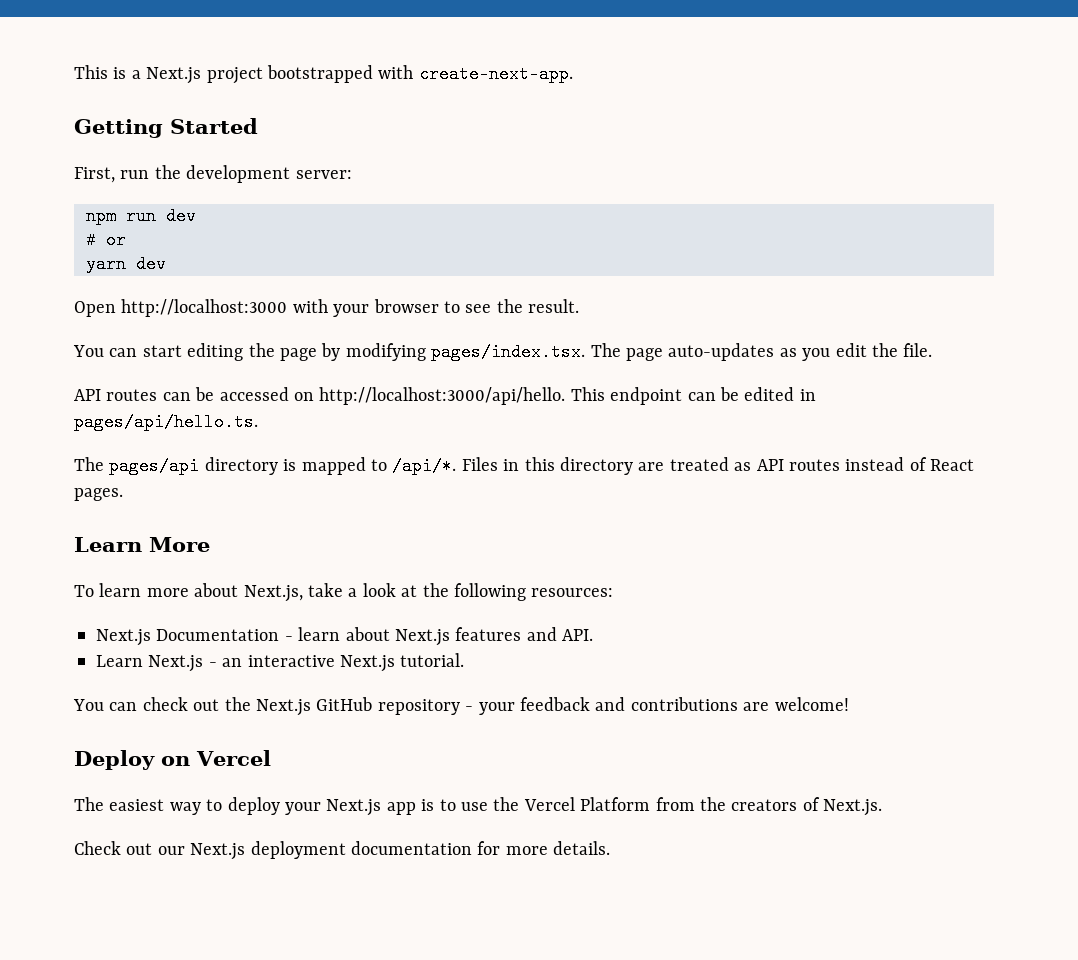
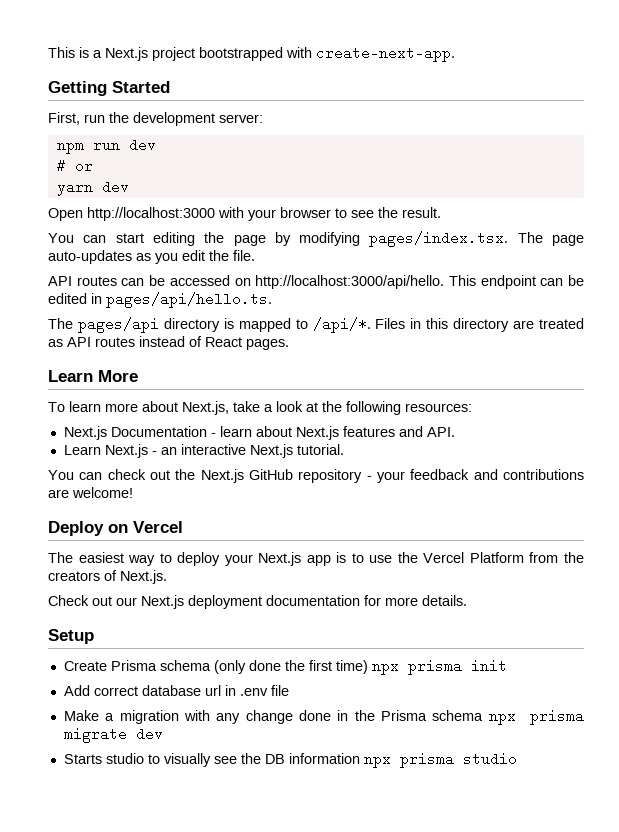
(611, 848) none -> [48,629,94,644] [63,659,507,675] [63,685,289,696] [63,709,584,725] [63,727,163,743] [63,752,517,768] // Setup // Create Prisma schema (only done the first time) npx prisma init // Add correct database url in .env file // Make a migration with any change done in the Prisma schema npx prisma migrate dev // Starts studio to visually see the DB information npx prisma studio

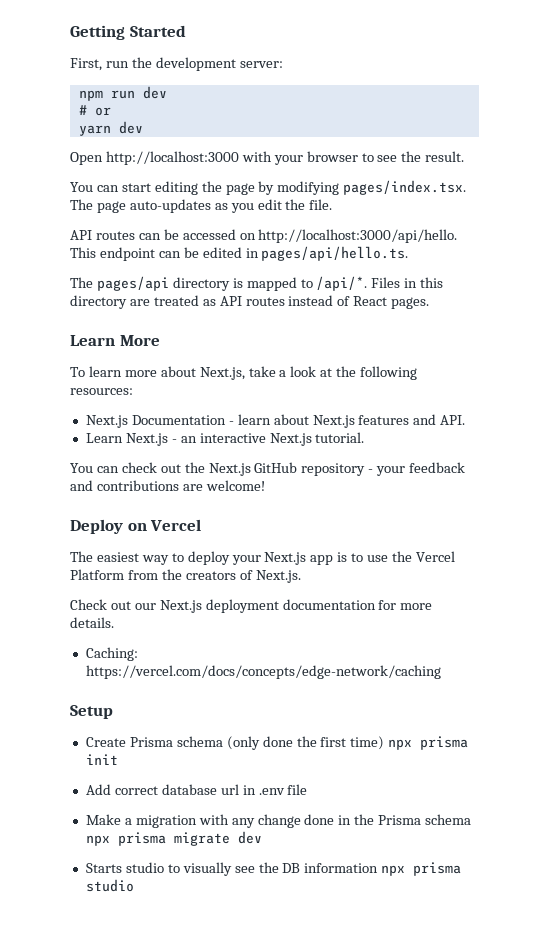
[48,46,455,62] This is a Next.js project bootstrapped with create-next-app. // -> (70, 32) none
(467, 600) none -> [85,647,138,661] [85,665,441,679] // Caching: https://vercel.com/docs/concepts/edge-network/caching

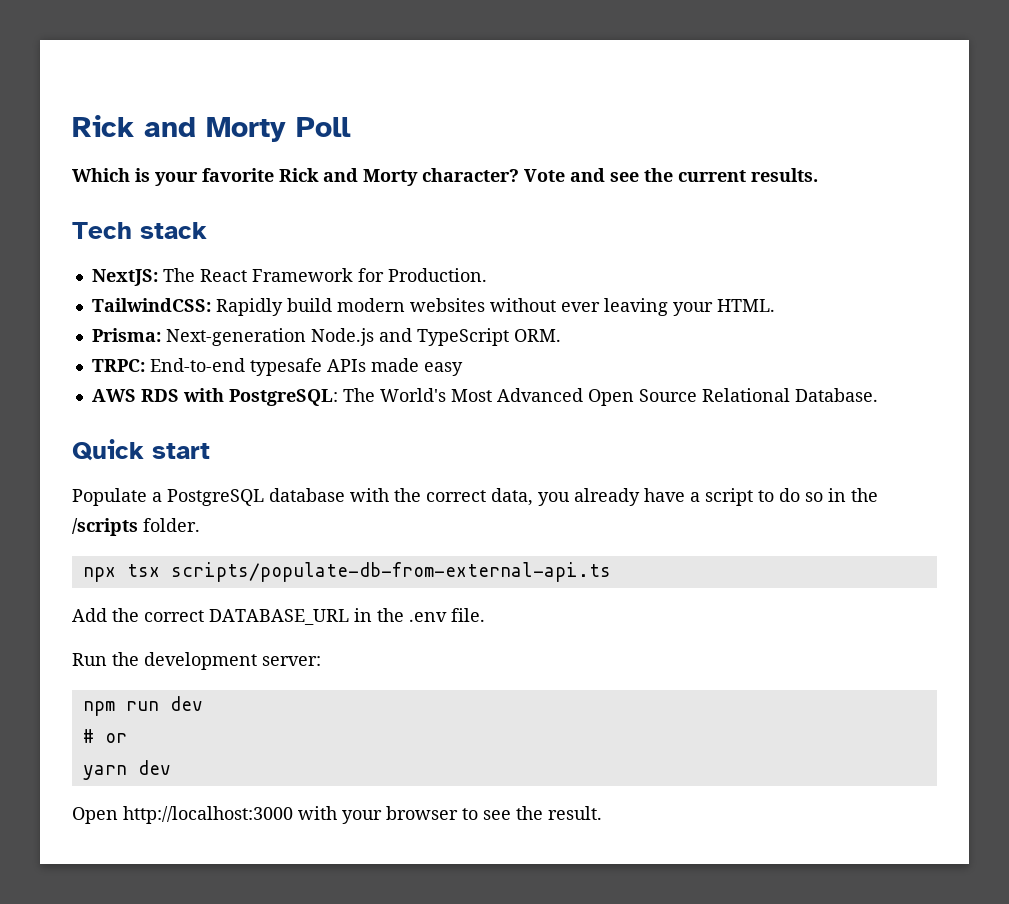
[70,25,186,40] [70,58,129,71] Getting Started // First, run -> [72,115,351,142] [72,168,818,186] [72,222,207,239] [91,268,487,286] [91,298,775,316] [91,328,561,346] [91,358,463,376] [91,388,878,406] [72,439,210,461] [72,488,878,506] [72,518,200,536] [82,562,611,582] [72,608,485,625] [72,653,107,666] Rick and Morty Poll // Which is your favorite Rick and Morty character? Vote and see the current results. // Tech stack // NextJS: The React Framework for Production. // TailwindCSS: Rapidly build modern websites without ever leaving your HTML. // Prisma: Next-generation Node.js and TypeScript ORM. // TRPC: End-to-end typesafe APIs made easy // AWS RDS with PostgreSQL: The World's Most Advanced Open Source Relational Database. // Quick start // Populate a PostgreSQL database with the correct data, you already have a script to do so in the /scripts folder. // npx tsx scripts/populate-db-from-external-api.ts // Add the correct DATABASE_URL in the .env file. // Run
[70,180,467,195] [70,199,333,213] [70,229,458,243] [70,246,409,261] [70,276,444,291] [70,295,430,309] [70,335,160,346] [70,366,418,380] [70,388,133,395] [85,414,466,428] [85,432,365,446] [70,462,466,476] [70,480,265,491] [70,519,202,534] [70,551,455,565] [70,569,301,583] [70,599,433,613] [70,617,114,628] [85,647,138,661] [85,665,441,679] [70,705,113,719] [85,736,469,750] [85,754,118,765] [85,784,308,795] [85,814,472,828] [85,831,262,846] [85,862,462,876] [85,879,134,892] // You can start editing the page by modifying pages/index.tsx. The page auto-updates as you edit the file. // API routes can be accessed on http://localhost:3000/api/hello. This endpoint can be edited in pages/api/hello.ts. // The pages/api directory is mapped to /api/*. Files in this directory are treated as API routes instead of React pages. // Learn More // To learn more about Next.js, take a look at the following resources: // Next.js Documentation - learn about Next.js features and API. // Learn Next.js - an interactive Next.js tutorial. // You can check out the Next.js GitHub repository - your feedback and contributions are welcome! // Deploy on Vercel // The easiest way to deploy your Next.js app is to use the Vercel Platform from the creators of Next.js. // Check out our Next.js deployment documentation for more details. // Caching: https://vercel.com/docs/concepts/edge-network/caching // Setup // Create Prisma schema (only done the first time) npx prisma init // Add correct database url in .env file // Make a migration with any change done in the Prisma schema npx prisma migrate dev // Starts studio to visually see the DB information npx prisma studio -> (602, 813) none

